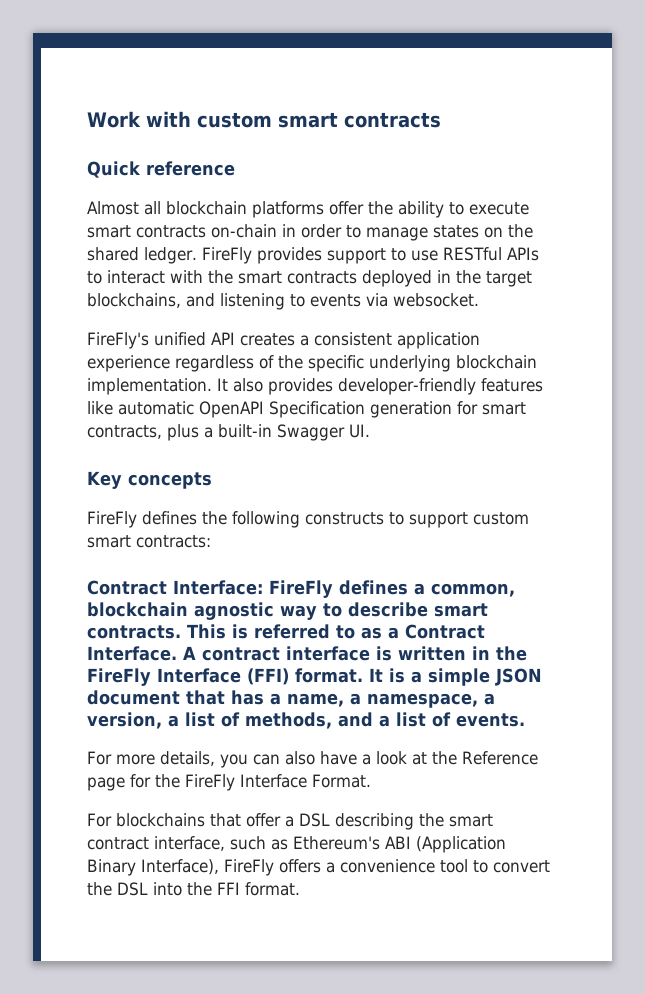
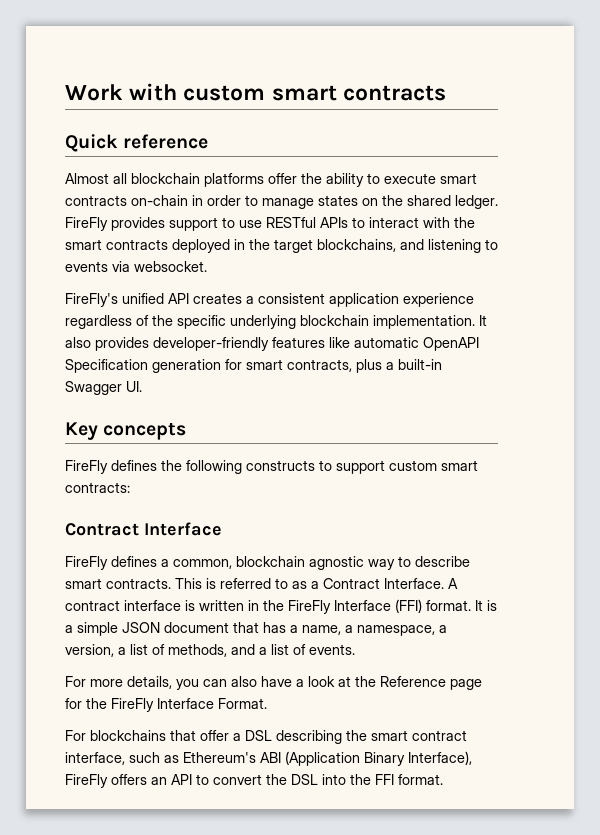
[173,580,263,595] Interface: -> [144,522,222,536] Interface //
[325,859,468,873] a convenience tool -> [151,774,192,785] an API

